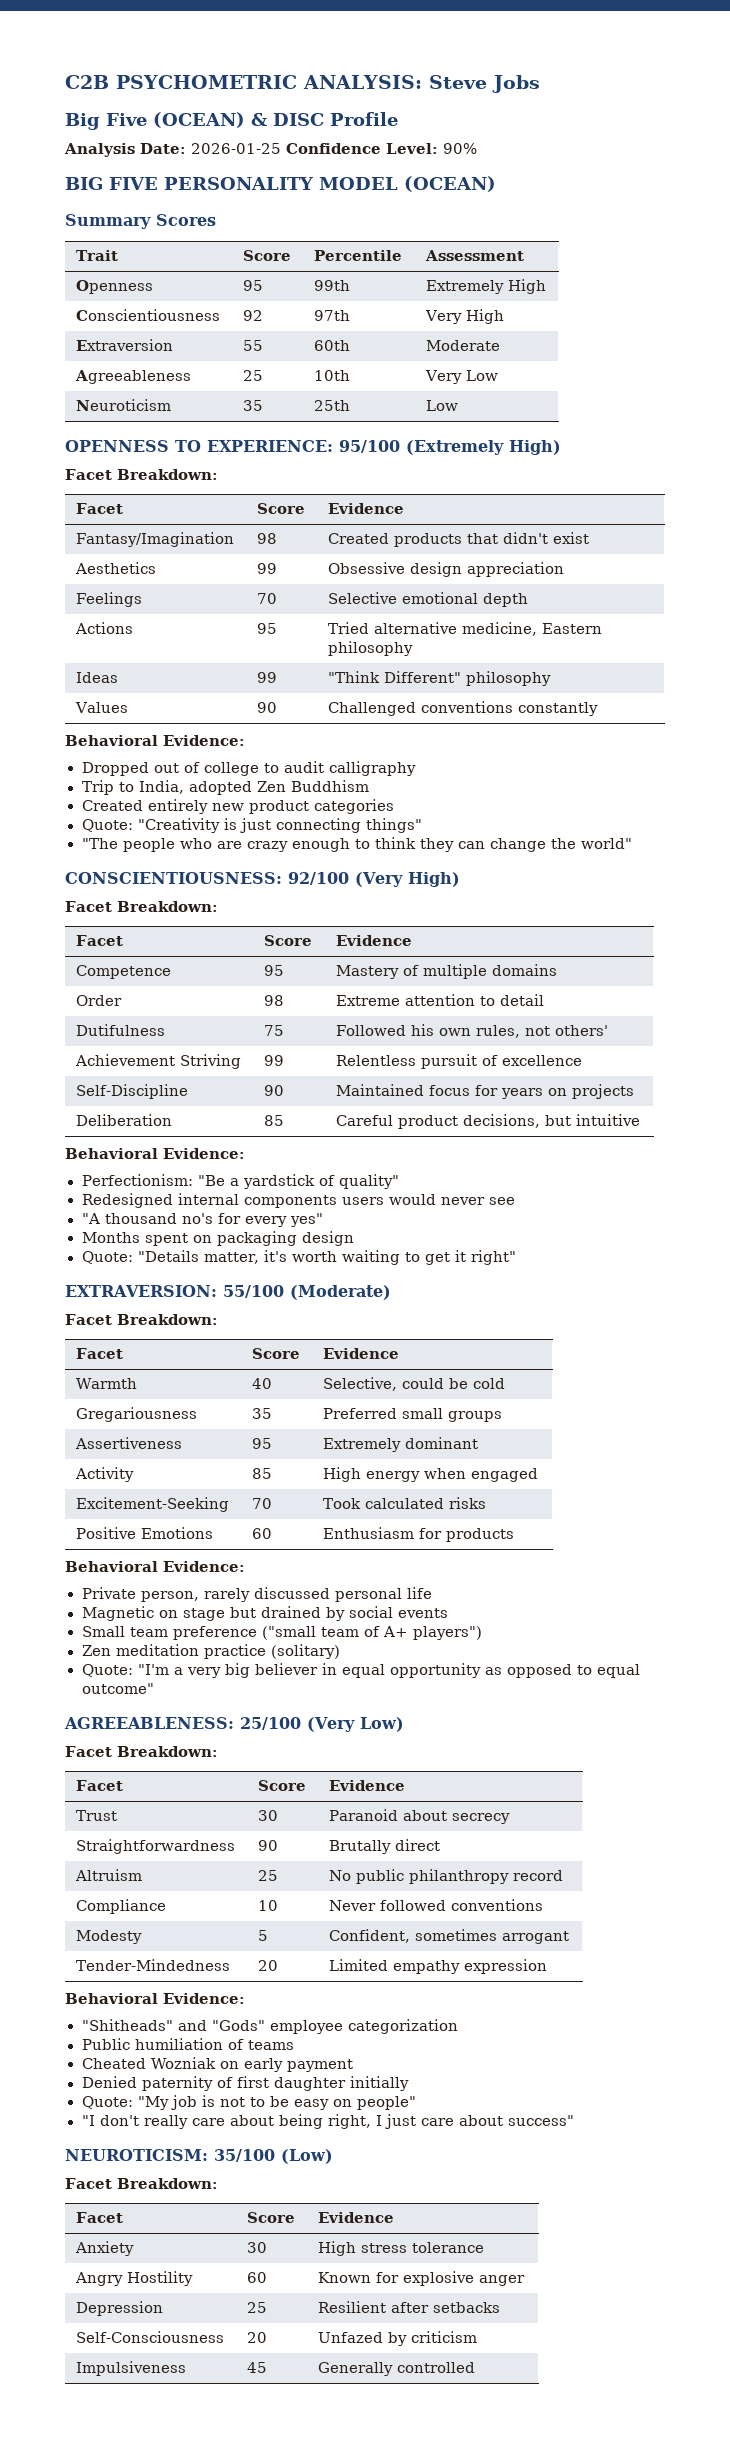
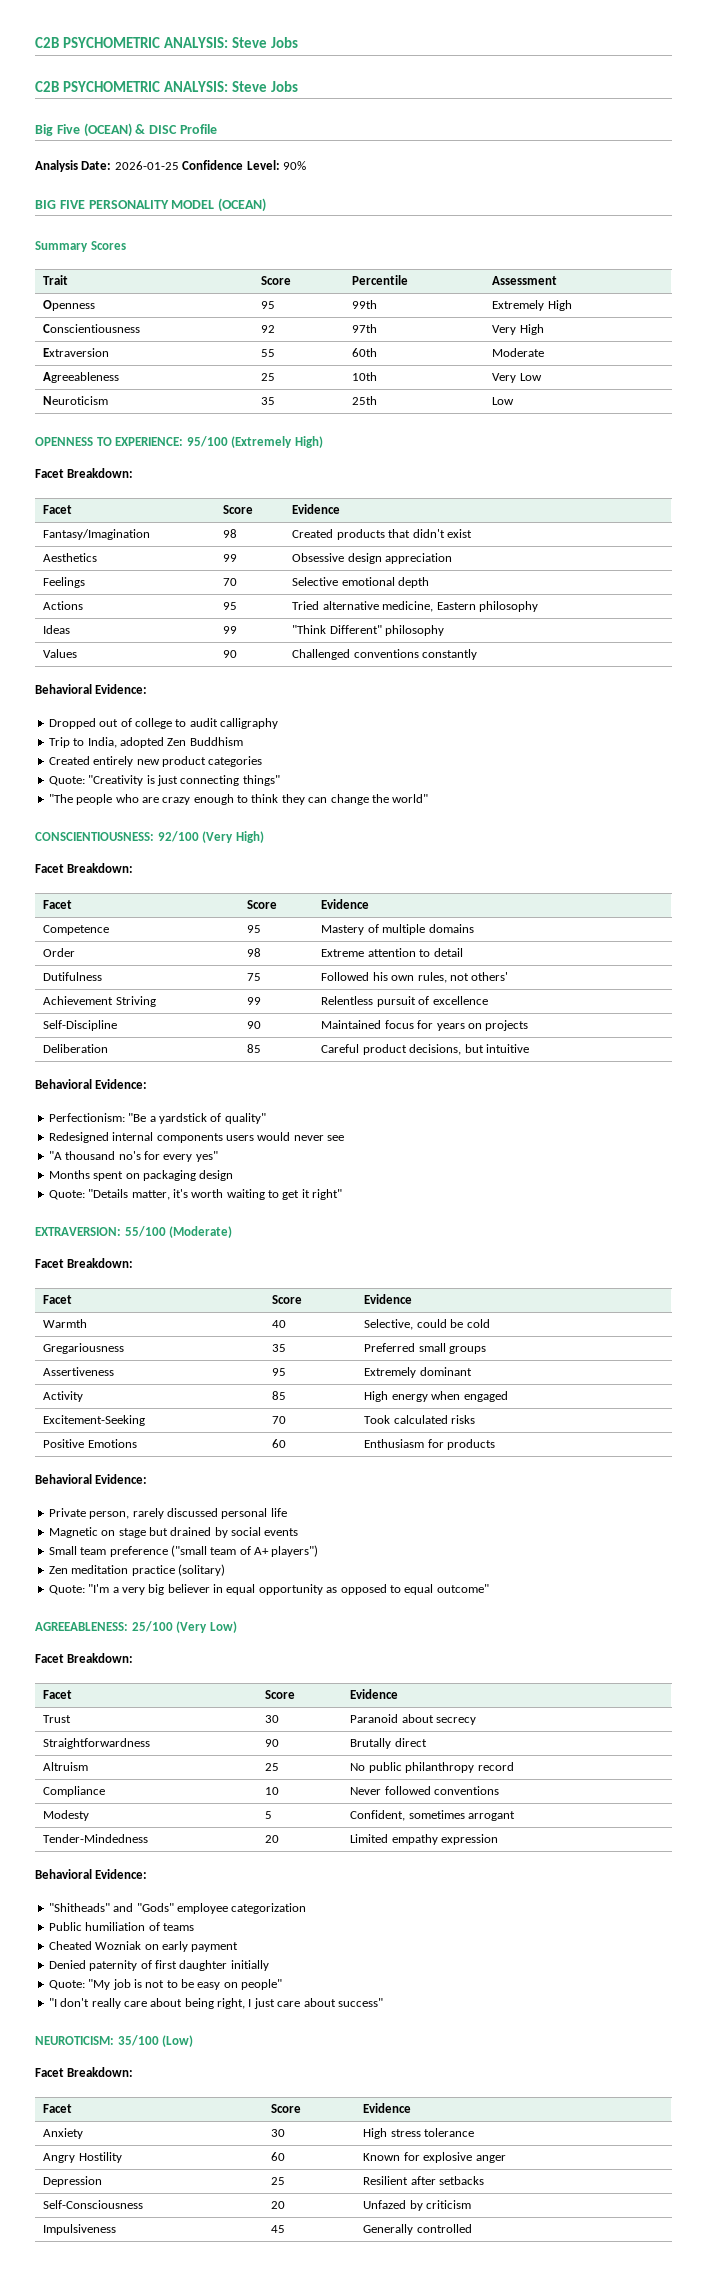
[65,75,540,93] C2B PSYCHOMETRIC ANALYSIS: Steve Jobs -> [35,37,299,48] [35,81,298,92] C2B PSYCHOMETRIC ANALYSIS: Steve Jobs // C2B PSYCHOMETRIC ANALYSIS: Steve Jobs

